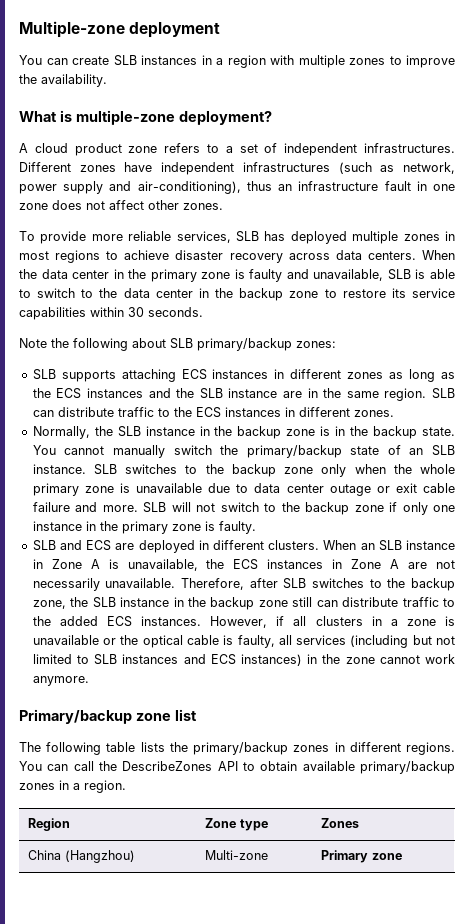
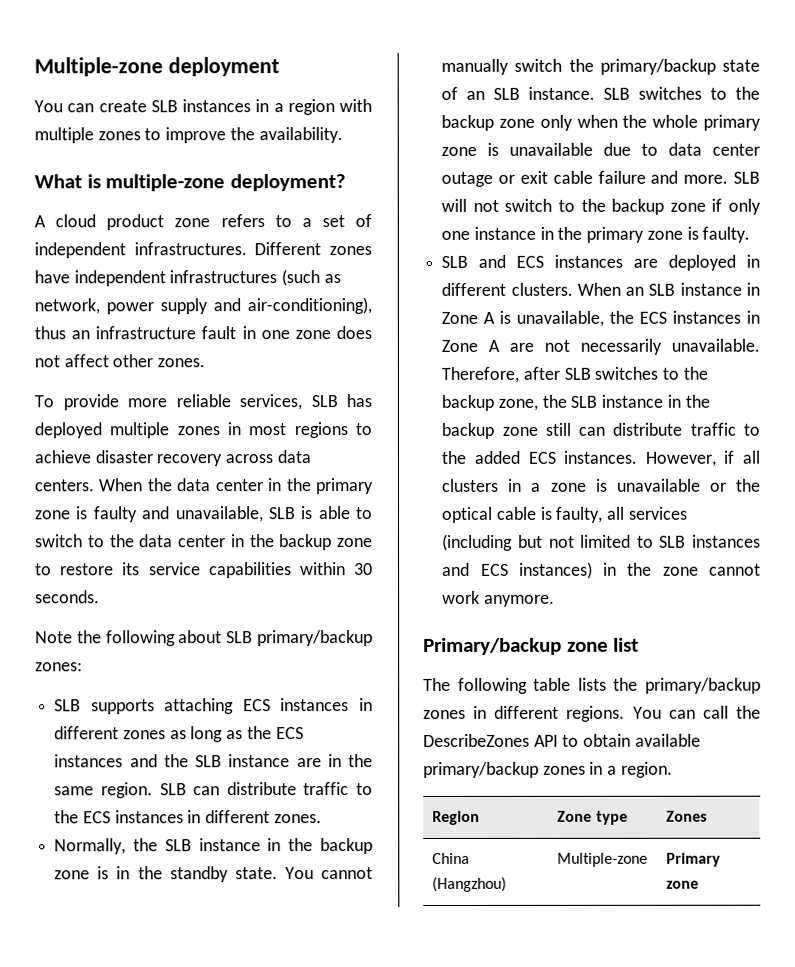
[373,426,418,439] backup -> [169,866,229,883] standby
(112, 545) none -> [554,254,624,268] instances
[205,850,269,860] Multi-zone -> [557,852,649,867] Multiple-zone

